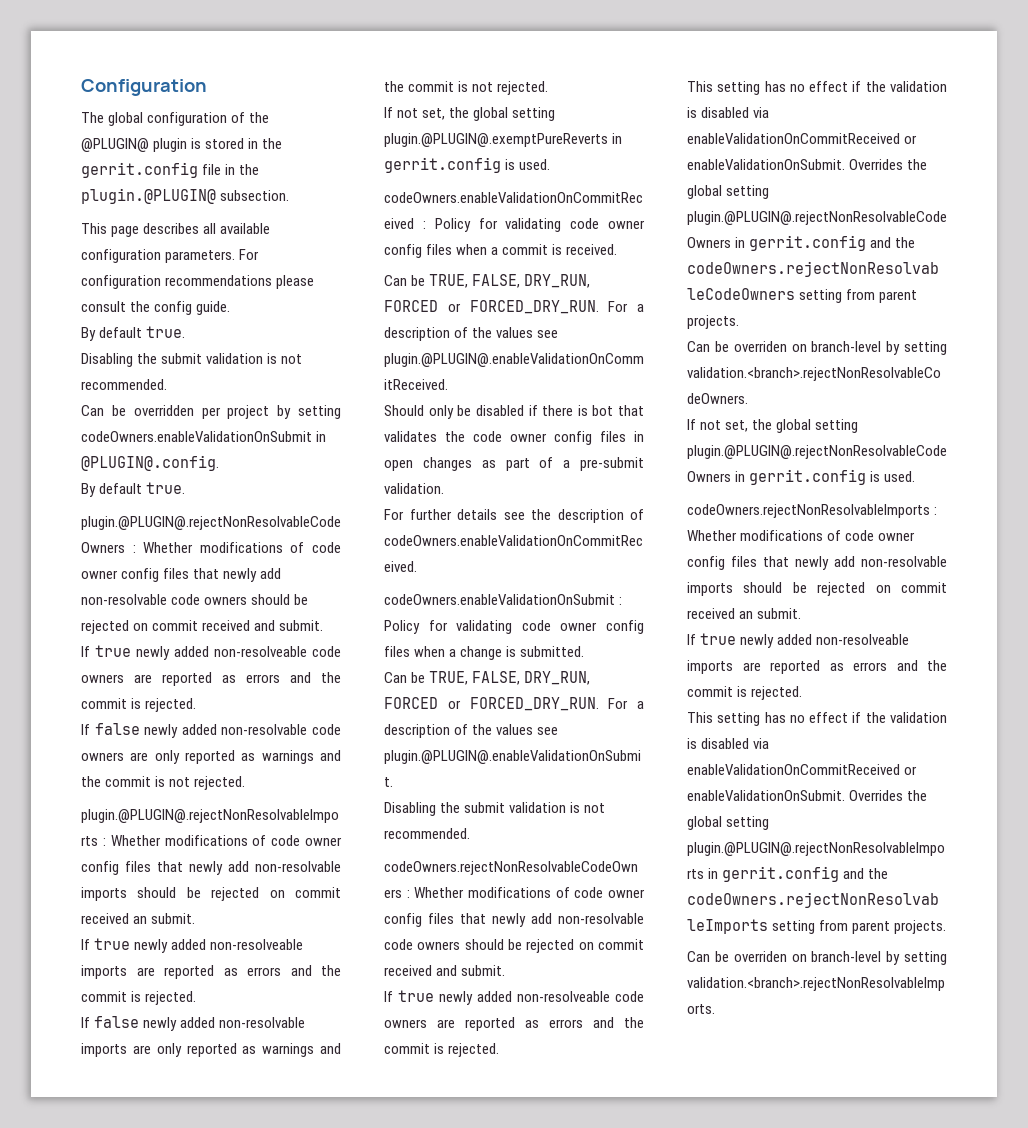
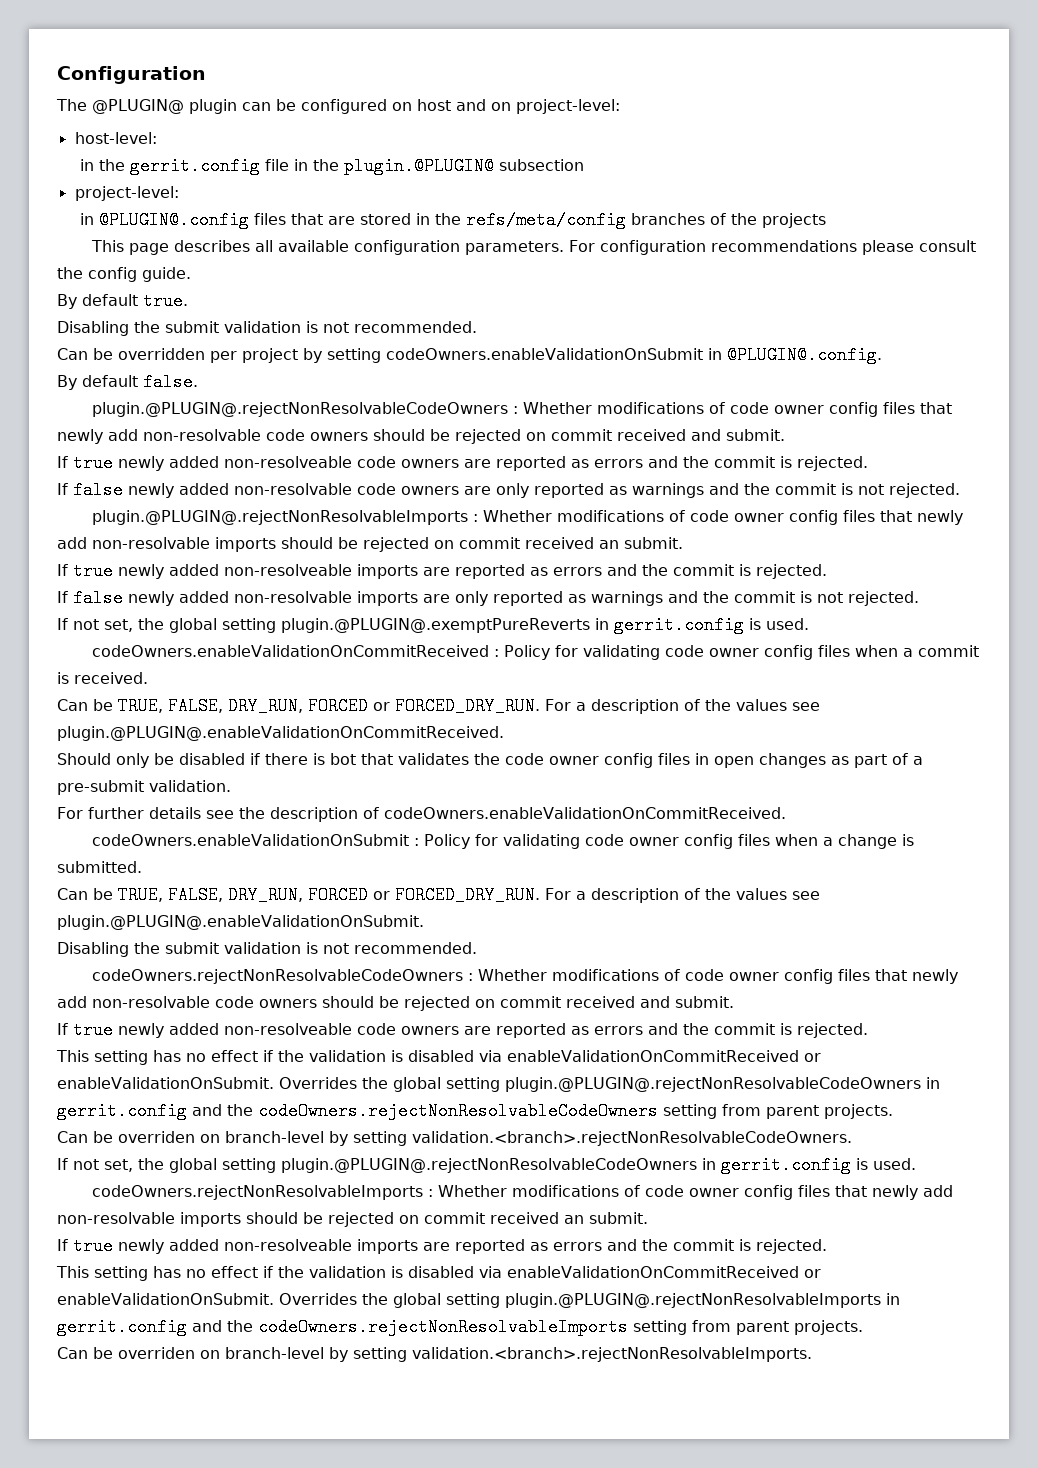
[108,112,270,126] [81,138,245,152] global configuration of the @PLUGIN@ plugin is stored -> [92,99,620,114] [74,132,157,144] @PLUGIN@ plugin can be configured on host and on project-level: // host-level: //
[220,190,290,201] subsection. -> [498,159,584,171] [74,186,179,201] [79,211,826,229] subsection // project-level: // in @PLUGIN@.config files that are stored in the refs/meta/config branches of the projects
[146,482,186,494] true. -> [143,373,198,391] false.

